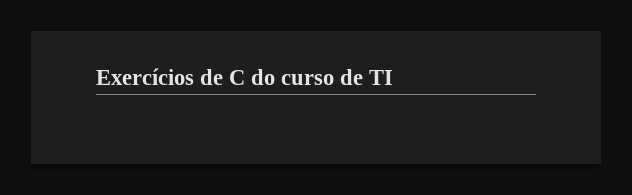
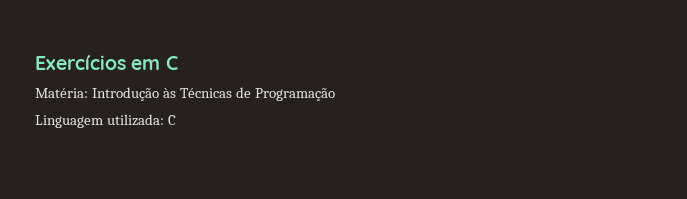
[200,69,394,85] de C do curso de TI -> [131,56,178,70] [35,87,335,101] [35,114,176,128] em C // Matéria: Introdução às Técnicas de Programação // Linguagem utilizada: C

